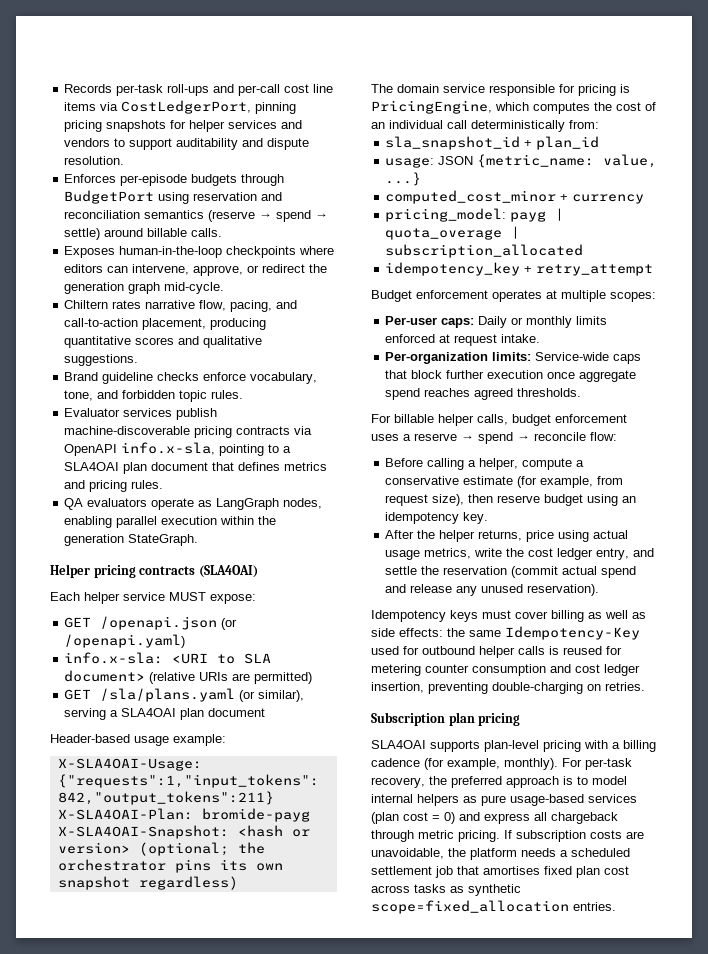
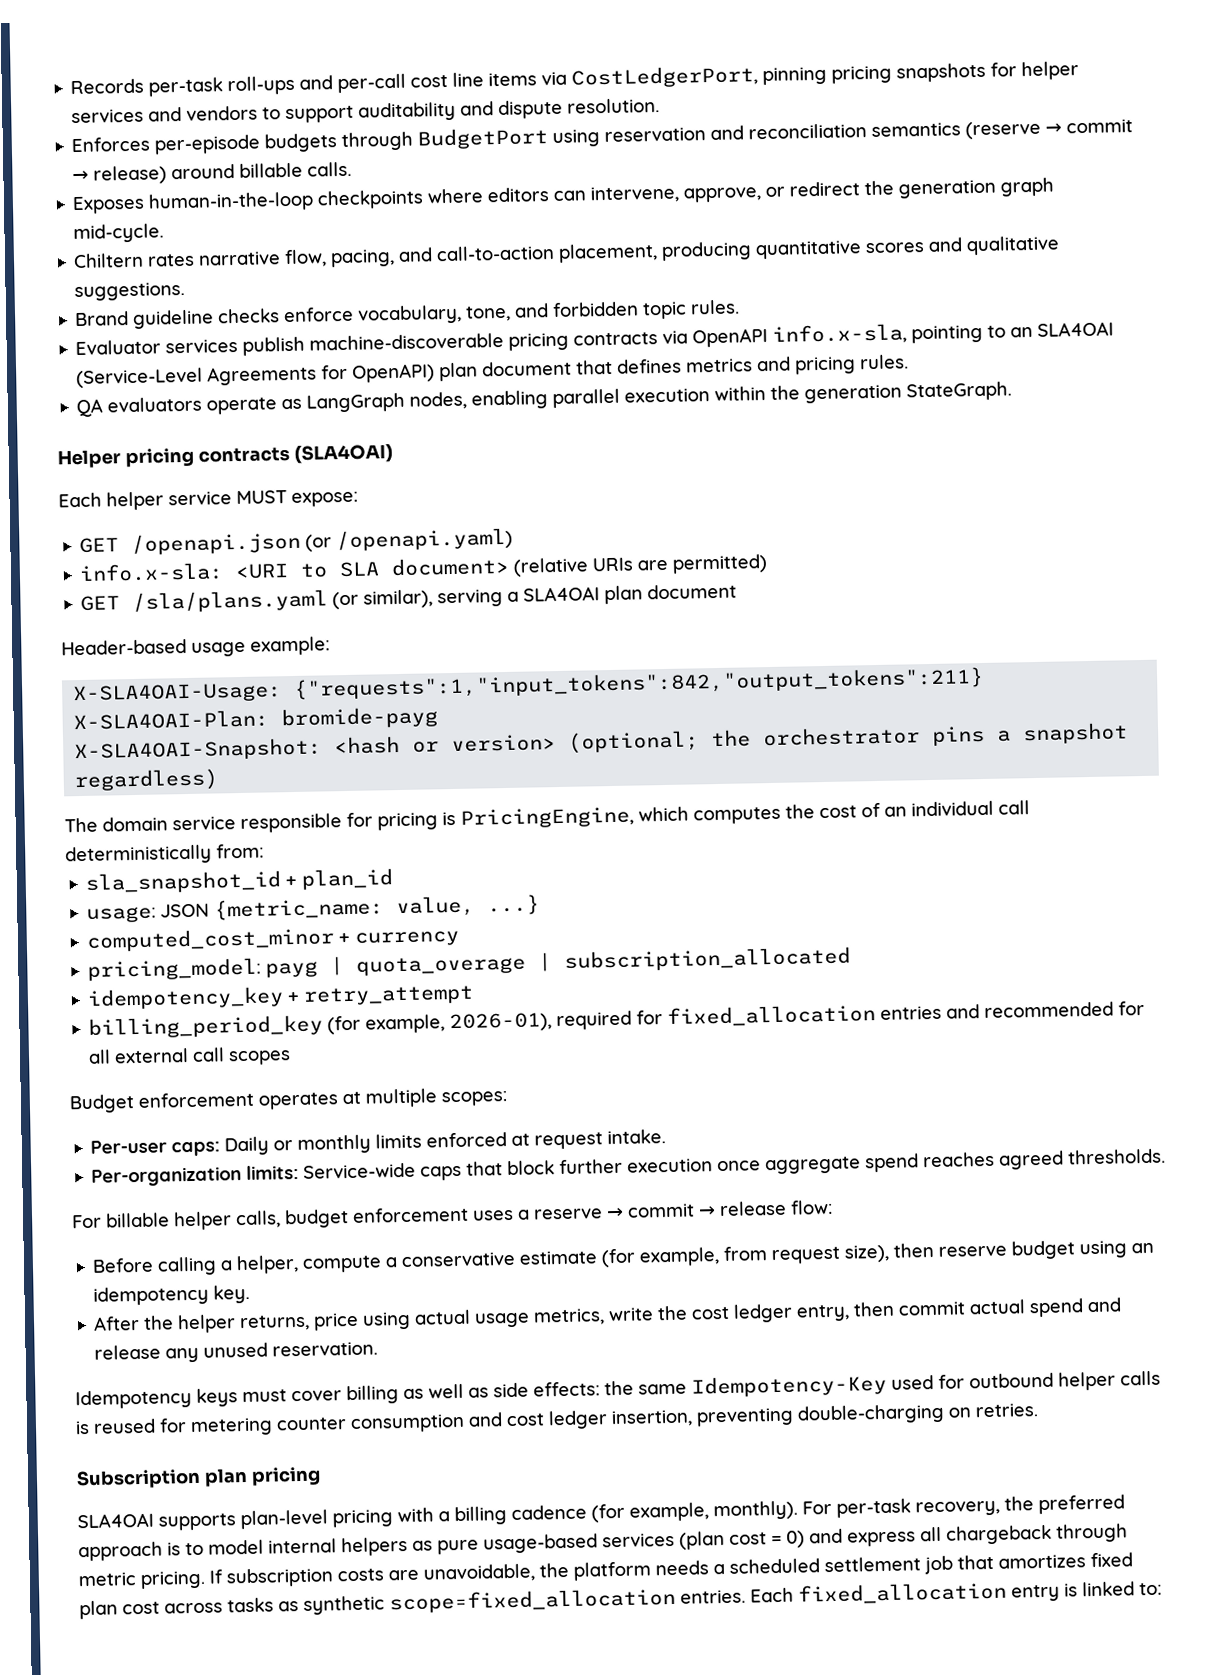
[276,210,329,222] [64,228,101,240] spend → settle) -> [1066,119,1134,134] [72,165,168,185] commit → release)
[283,446,292,453] [64,462,120,471] a SLA4OAI -> [1010,321,1115,338] [76,363,436,389] an SLA4OAI (Service-Level Agreements for OpenAPI)
[219,859,283,871] its own -> [997,730,1012,742] a
(654, 270) none -> [88,1000,1146,1039] [88,1047,292,1066] // billing_period_key (for example, 2026-01), required for fixed_allocation entries and recommended for all external call scopes
[478,432,586,444] spend → reconcile -> [627,1200,787,1218] commit → release
[633,548,655,557] [385,566,559,578] and settle the reservation (commit -> [853,1301,967,1317] then commit
[527,584,600,596] reservation). -> [272,1341,379,1357] reservation.
[483,866,540,875] amortises -> [998,1554,1086,1569] amortizes
(616, 906) none -> [750,1581,1162,1605] Each fixed_allocation entry is linked to:

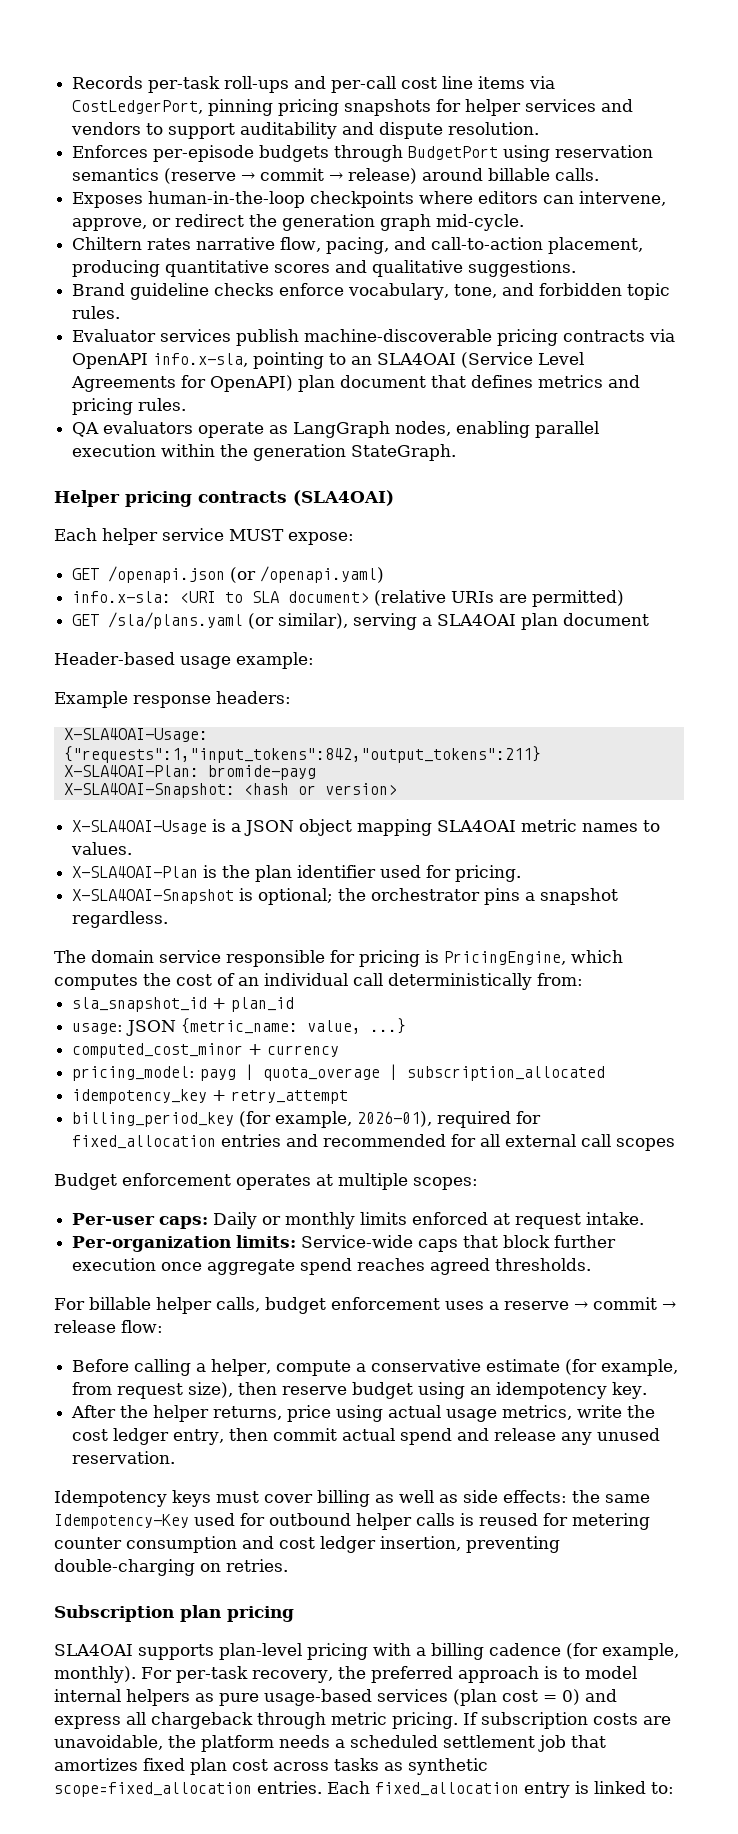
[710,123,868,141] and reconciliation -> (654, 151) none
[76,367,204,389] (Service-Level -> [461,352,585,368] (Service Level
(330, 646) none -> [54,691,291,708] // Example response headers:
[568,730,700,754] (optional; -> [72,819,661,836] [71,842,133,855] [72,865,522,882] [72,888,334,905] // X-SLA4OAI-Usage is a JSON object mapping SLA4OAI metric names to values. // X-SLA4OAI-Plan is the plan identifier used for pricing. // X-SLA4OAI-Snapshot is optional;
[74,768,220,793] regardless) -> [72,911,169,928] regardless.

